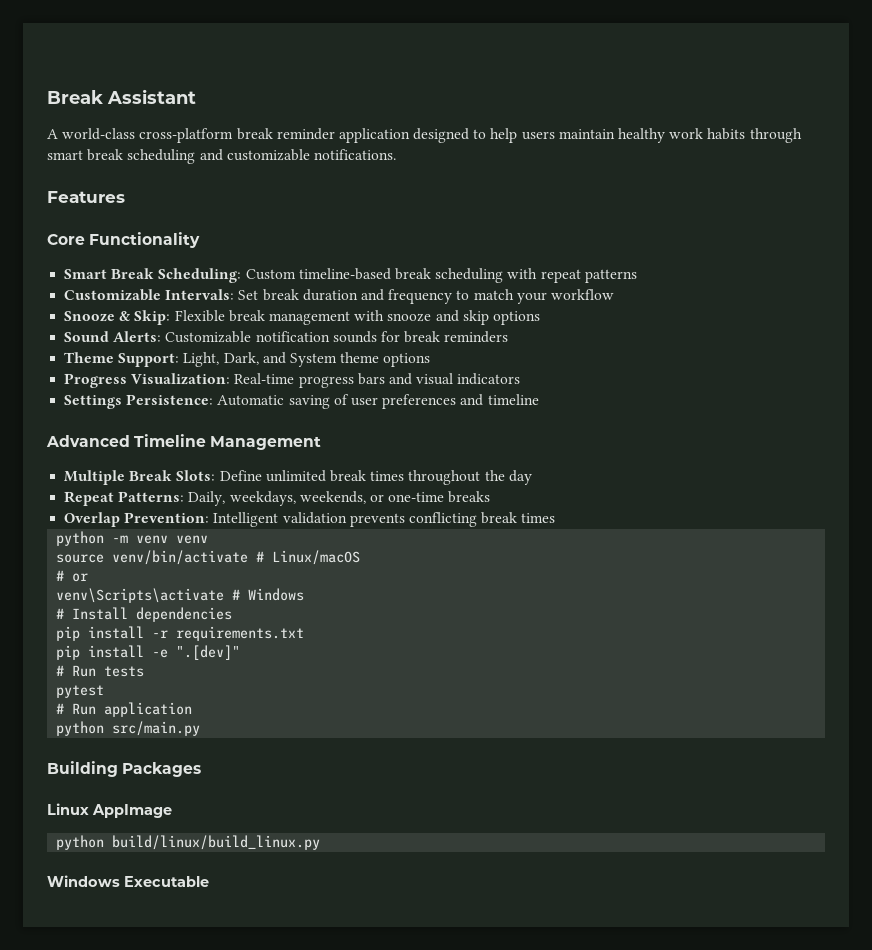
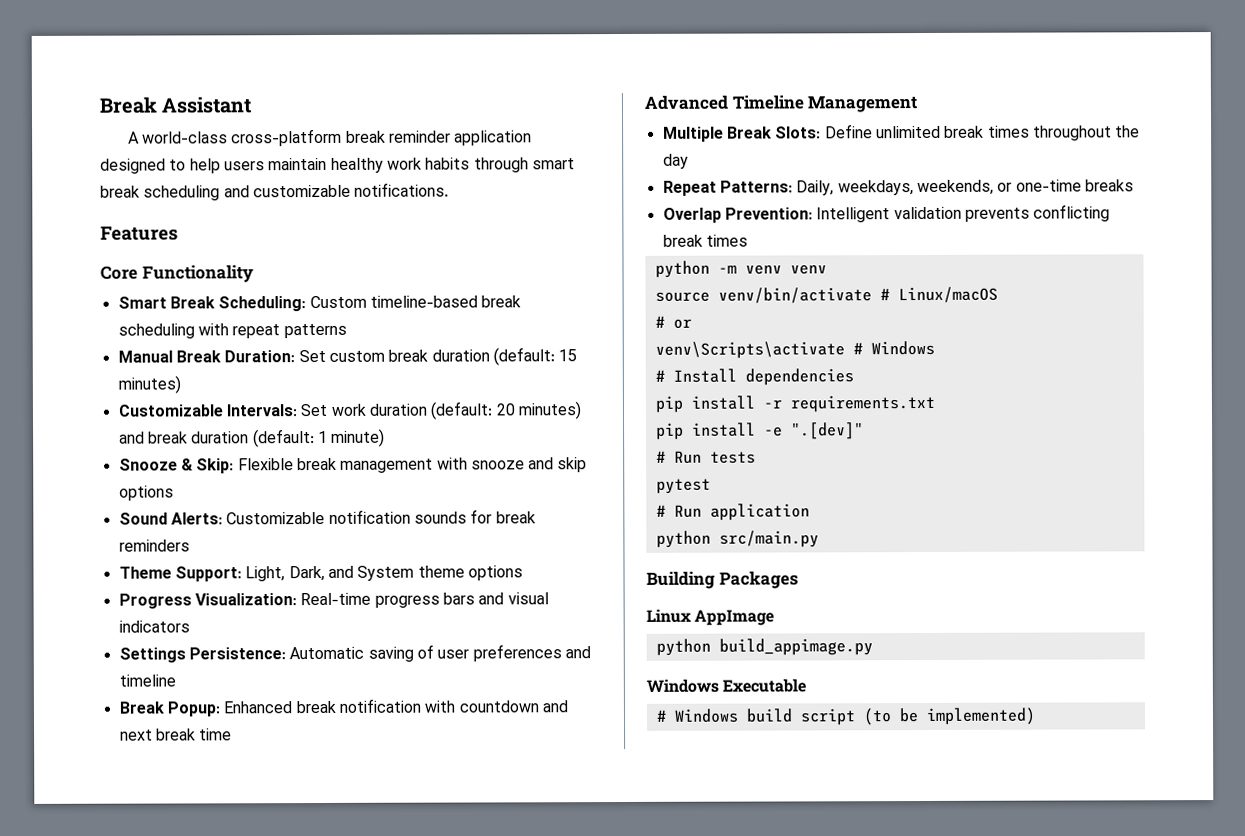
[64,289,614,304] Customizable Intervals: Set break duration and frequency to match your workflow -> [117,347,578,366] [117,375,181,394] [117,401,582,420] [118,428,386,448] Manual Break Duration: Set custom break duration (default: 15 minutes) // Customizable Intervals: Set work duration (default: 20 minutes) and break duration (default: 1 minute)
(539, 399) none -> [118,698,568,717] [119,728,233,741] // Break Popup: Enhanced break notification with countdown and next break time
[112,835,321,850] build/linux/build_linux.py -> [718,638,873,656] build_appimage.py
(209, 881) none -> [655,707,1036,726] // # Windows build script (to be implemented)

